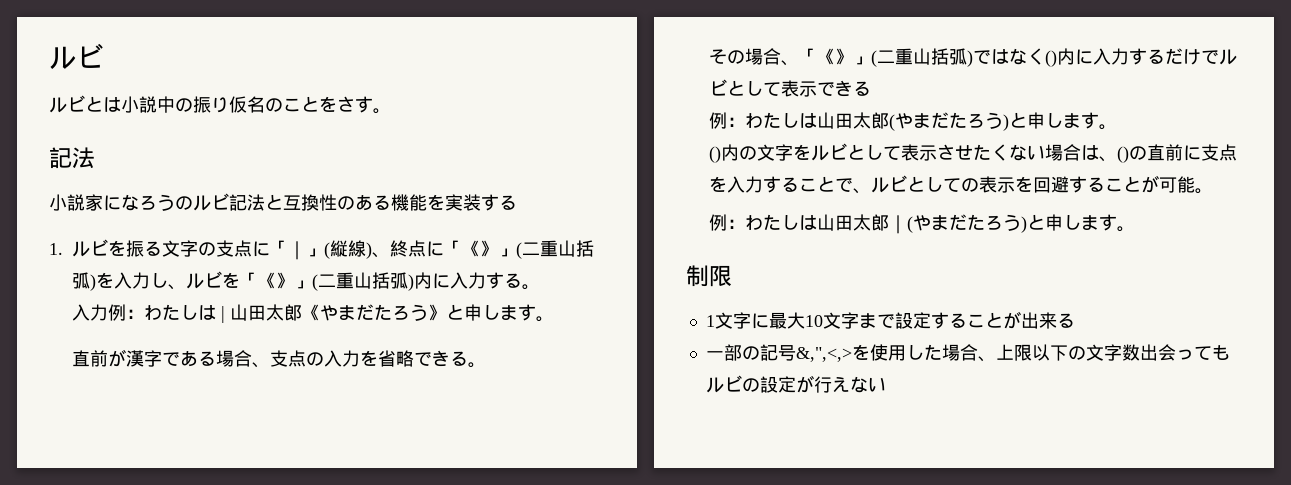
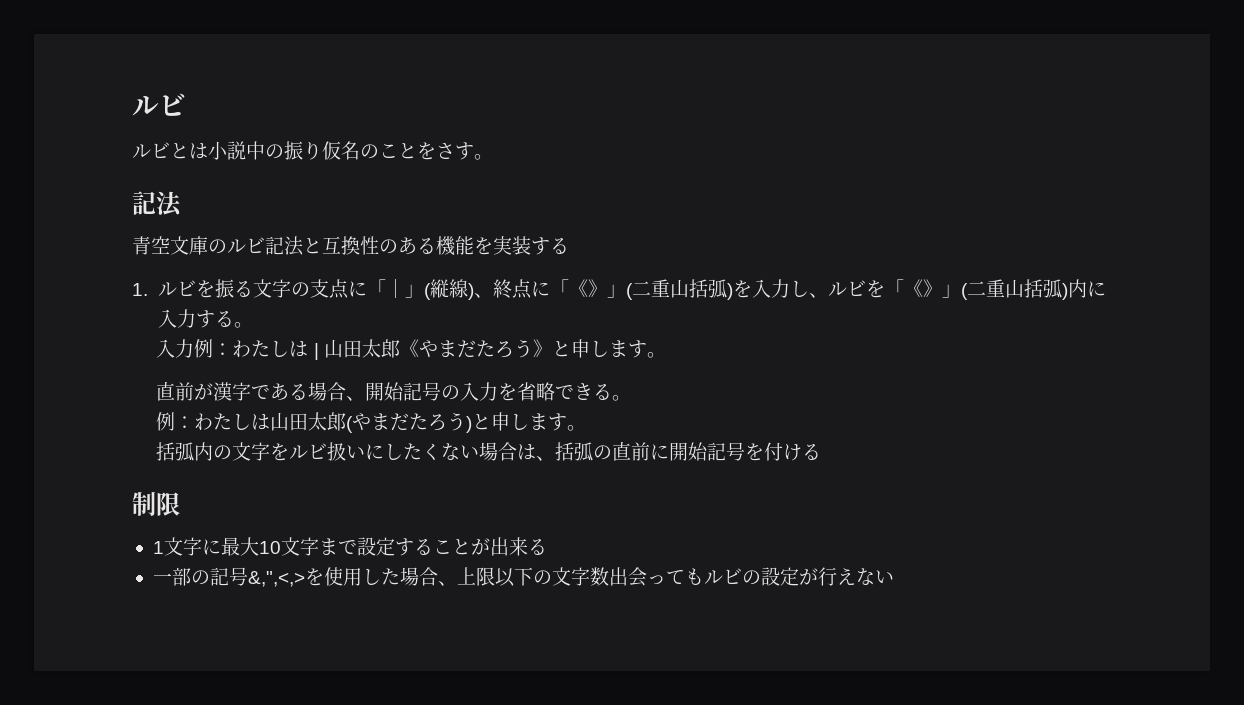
[49,194,175,211] 小説家になろう -> [132,236,208,255] 青空文庫
[270,350,307,367] 支点 -> [365,382,442,401] 開始記号
[709,48,1238,67] [709,79,872,97] // その場合、「《》」(二重山括弧)ではなく()内に入力するだけでルビとして表示できる -> (632, 398) none
[709,146,722,163] () -> [156,442,195,462] 括弧
[847,144,974,161] として表示させ -> [327,442,404,461] 扱いにし
[1117,146,1130,163] () -> [555,442,594,462] 括弧
[1201,144,1238,161] [709,175,1214,194] [709,214,1136,234] 支点を入力することで、ルビとしての表示を回避することが可能。 // 例：わたしは山田太郎｜(やまだたろう)と申します。 -> [669,442,822,461] 開始記号を付ける

